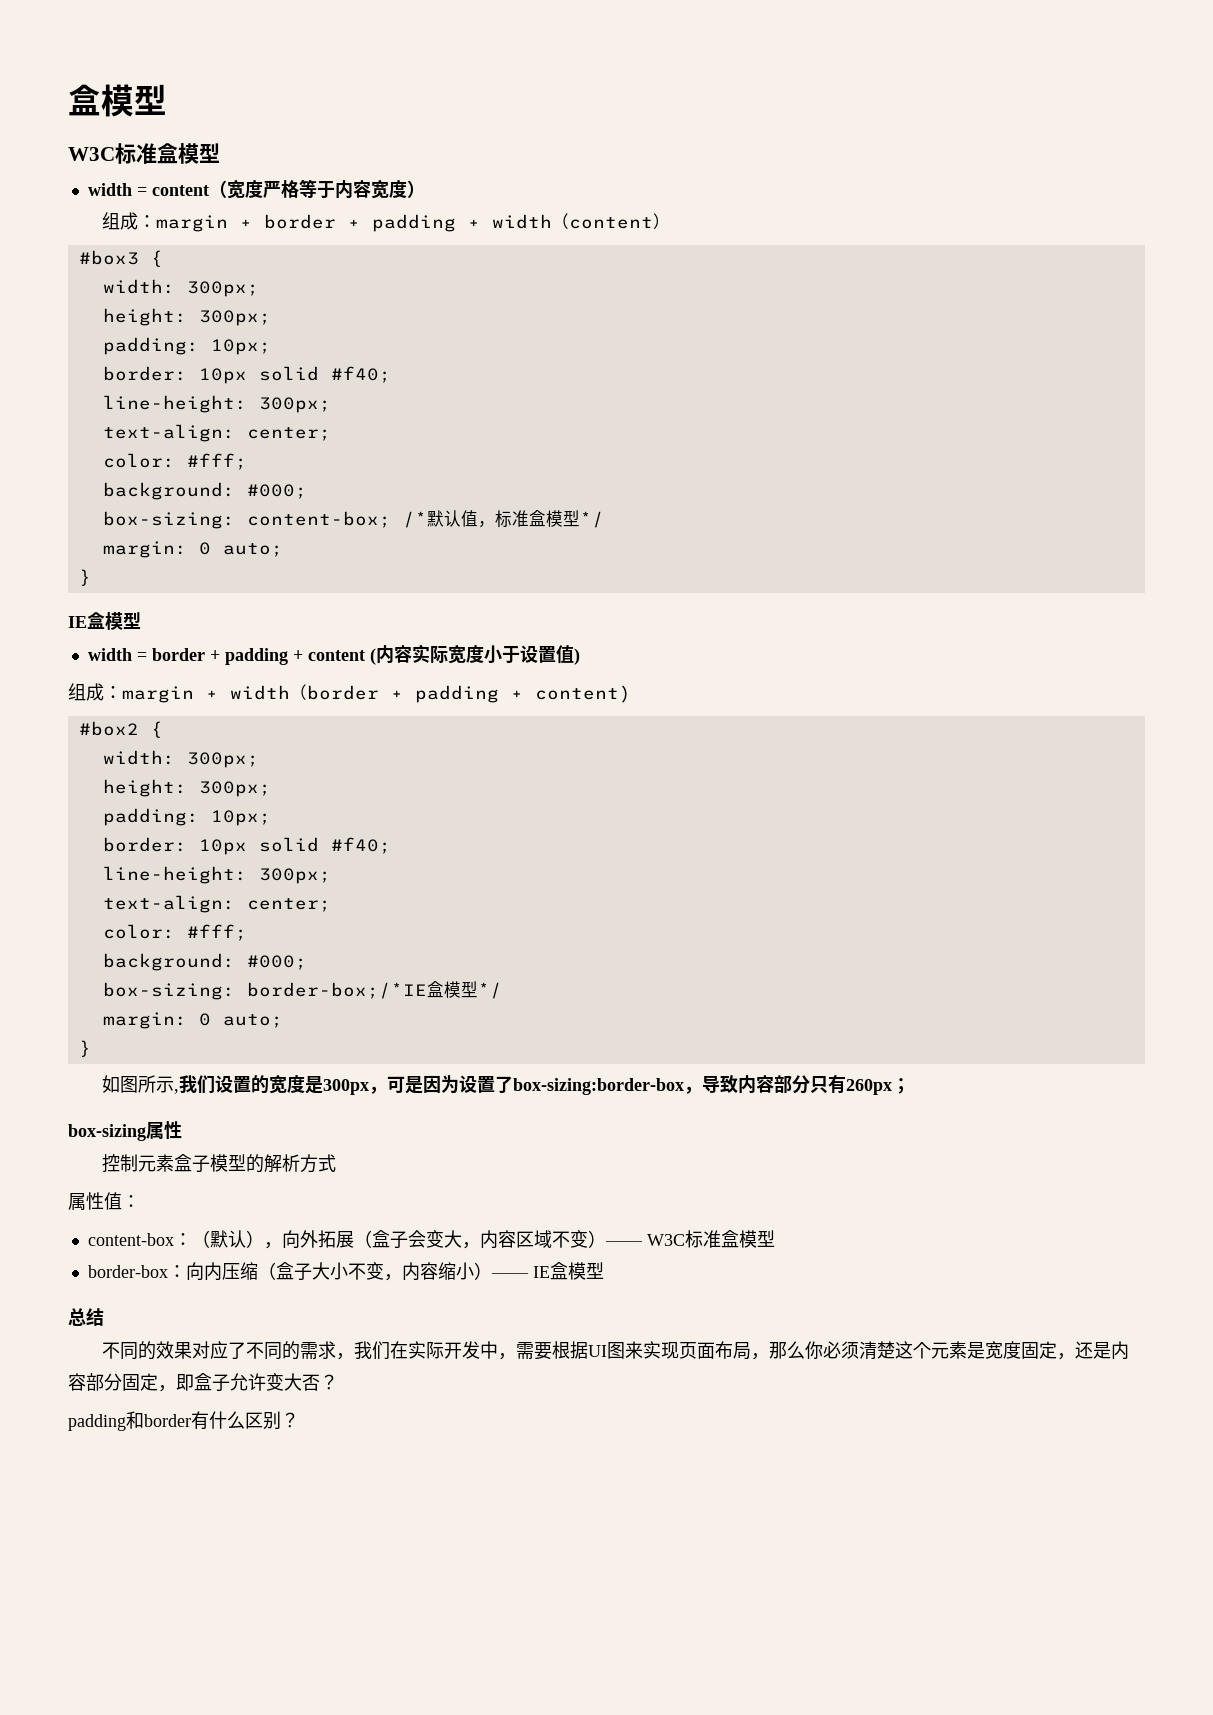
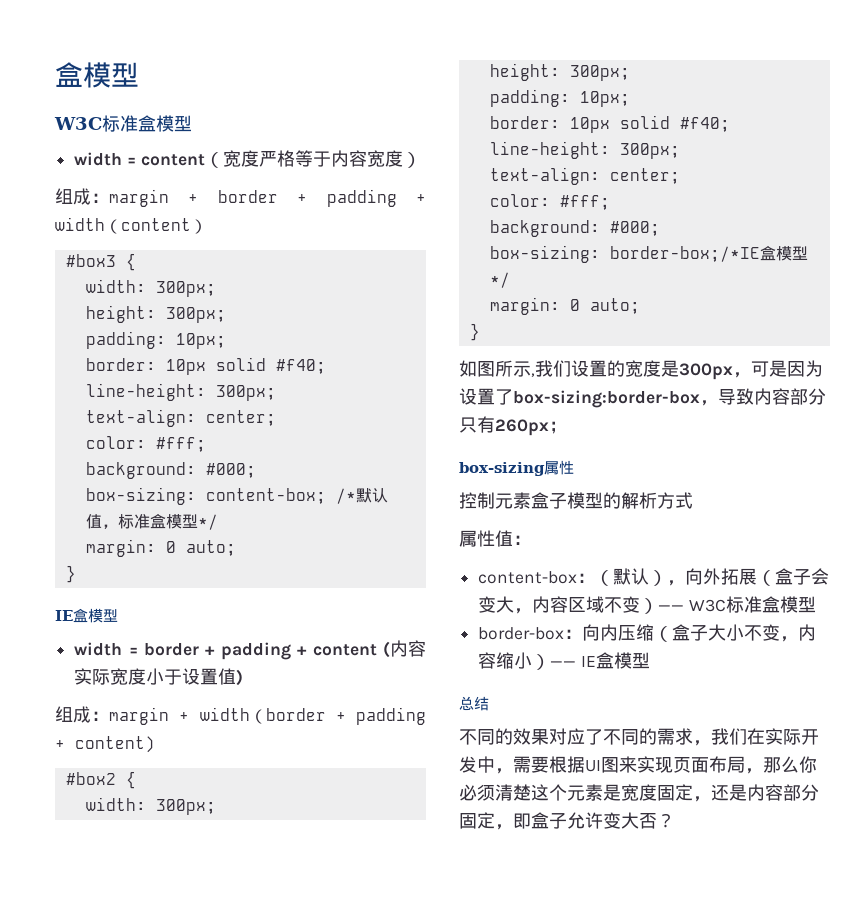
[68,1411,299,1431] // padding和border有什么区别？ -> (675, 820) none

